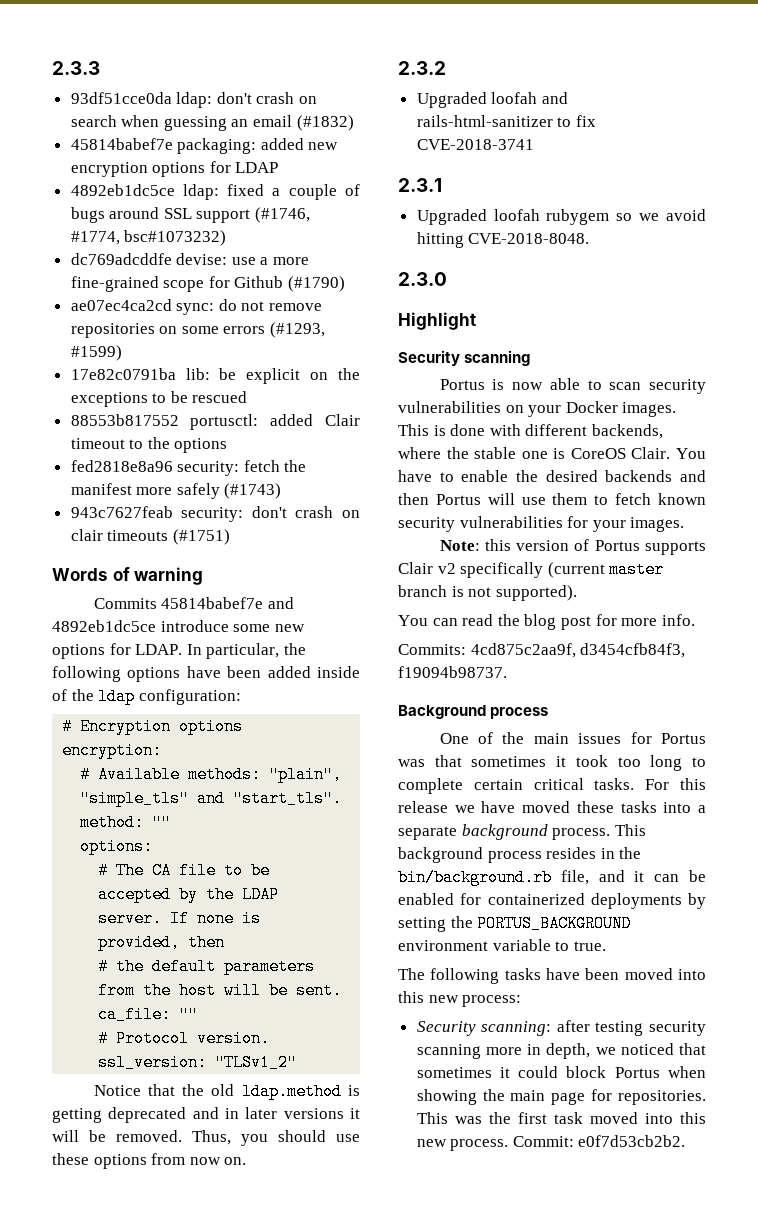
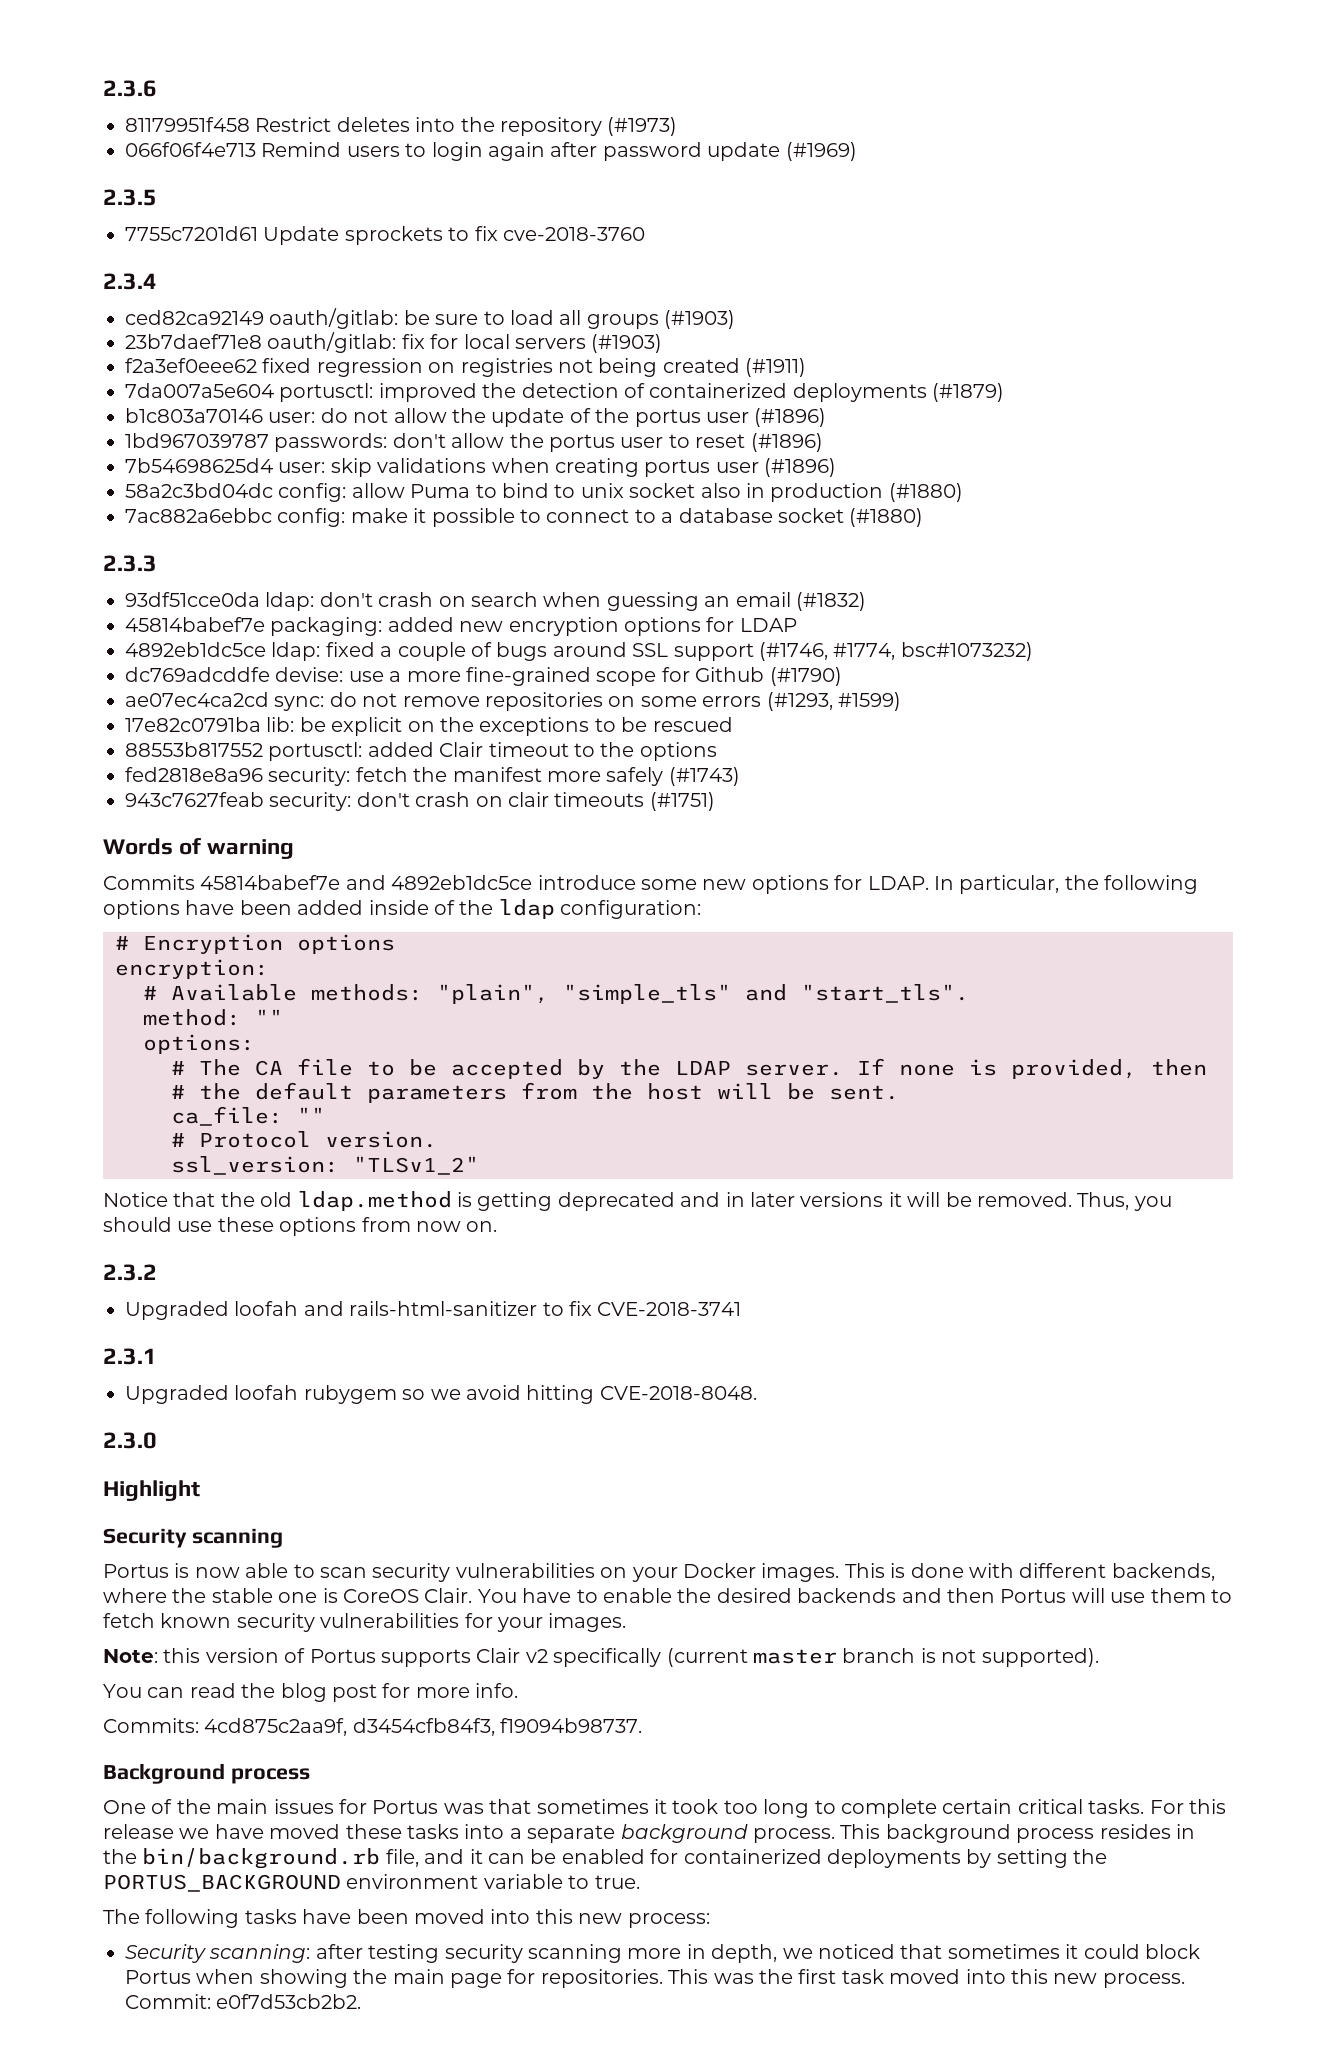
(52, 68) none -> [103,80,157,97] [125,117,678,136] [125,142,857,161] [103,189,157,206] [125,226,645,245] [103,273,157,290] [125,308,736,329] [125,332,663,353] [125,358,807,377] [125,383,1005,402] [125,408,827,427] [125,433,823,452] [125,458,837,477] [125,483,963,502] [125,508,924,527] 2.3.6 // 81179951f458 Restrict deletes into the repository (#1973) // 066f06f4e713 Remind users to login again after password update (#1969) // 2.3.5 // 7755c7201d61 Update sprockets to fix cve-2018-3760 // 2.3.4 // ced82ca92149 oauth/gitlab: be sure to load all groups (#1903) // 23b7daef71e8 oauth/gitlab: fix for local servers (#1903) // f2a3ef0eee62 fixed regression on registries not being created (#1911) // 7da007a5e604 portusctl: improved the detection of containerized deployments (#1879) // b1c803a70146 user: do not allow the update of the portus user (#1896) // 1bd967039787 passwords: don't allow the portus user to reset (#1896) // 7b54698625d4 user: skip validations when creating portus user (#1896) // 58a2c3bd04dc config: allow Puma to bind to unix socket also in production (#1880) // 7ac882a6ebbc config: make it possible to connect to a database socket (#1880) //

